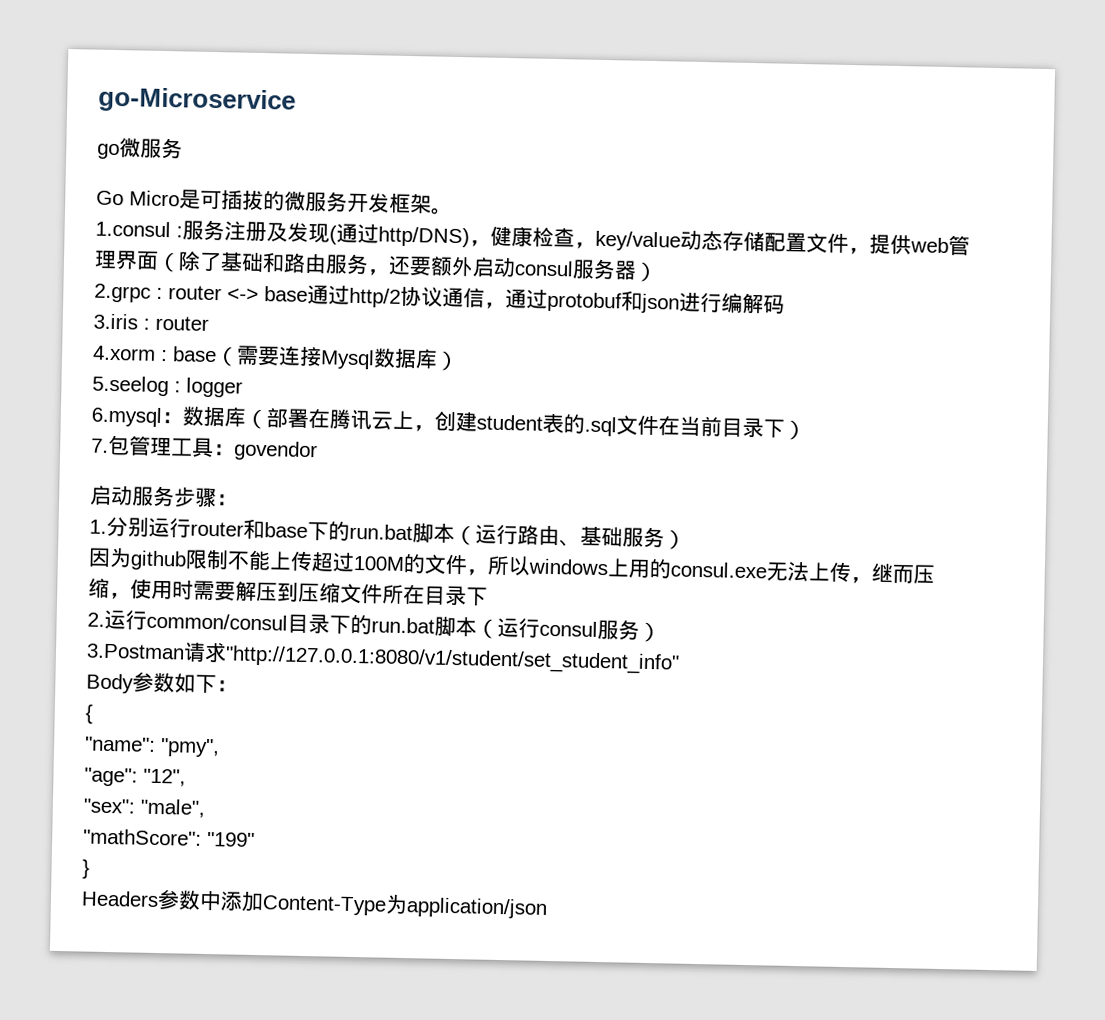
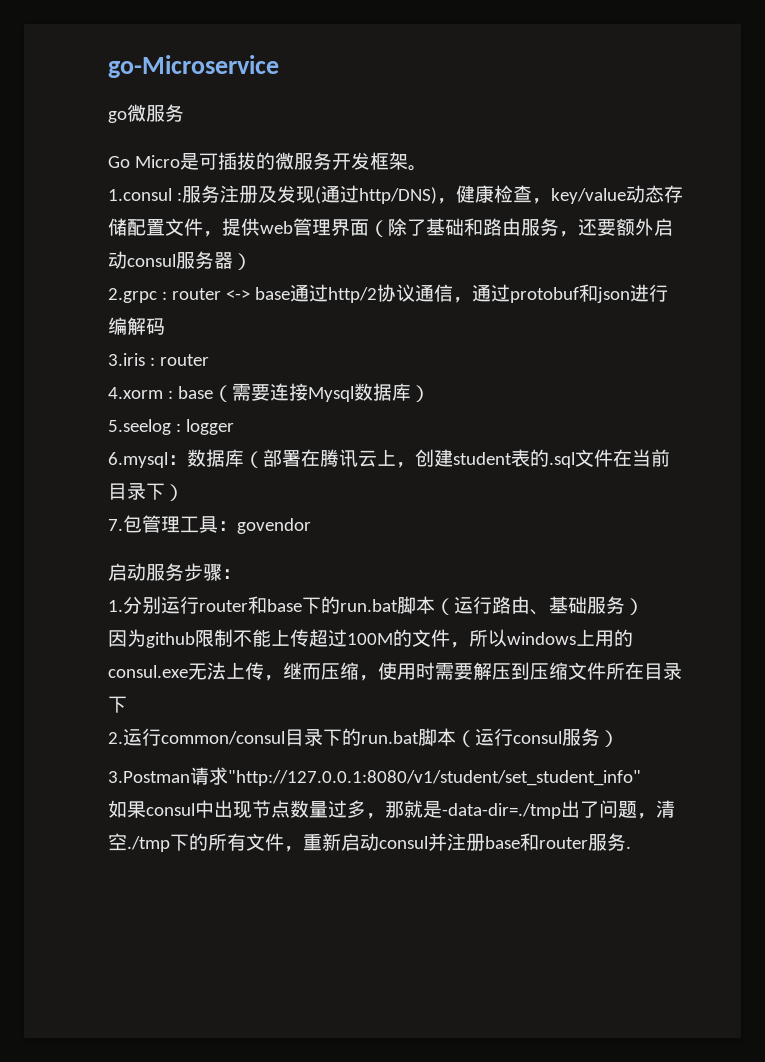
[86,671,238,694] [85,704,93,724] [84,736,220,758] [84,767,186,787] [83,798,206,818] [83,828,255,847] [82,859,90,879] [81,889,548,919] Body参数如下： // { // "name": "pmy", // "age": "12", // "sex": "male", // "mathScore": "199" // } // Headers参数中添加Content-Type为application/json -> [108,800,675,819] [108,833,631,852] 如果consul中出现节点数量过多，那就是-data-dir=./tmp出了问题，清空./tmp下的所有文件，重新启动consul并注册base和router服务.

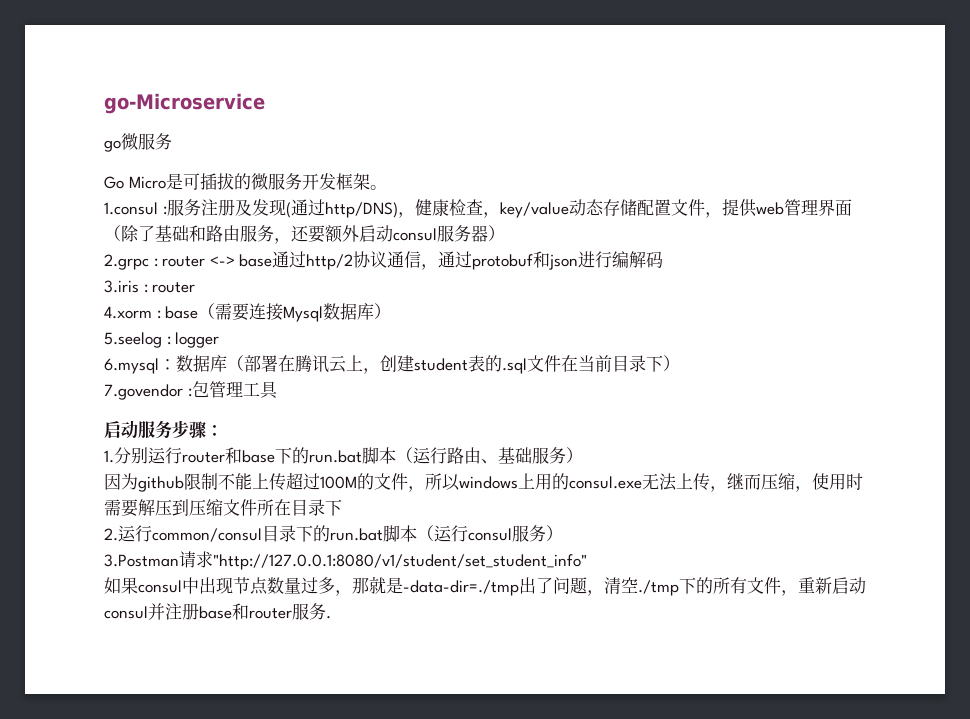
[108,519,123,531] 7. -> [104,384,192,400] 7.govendor :
[218,518,311,534] ：govendor -> (278, 390) none

